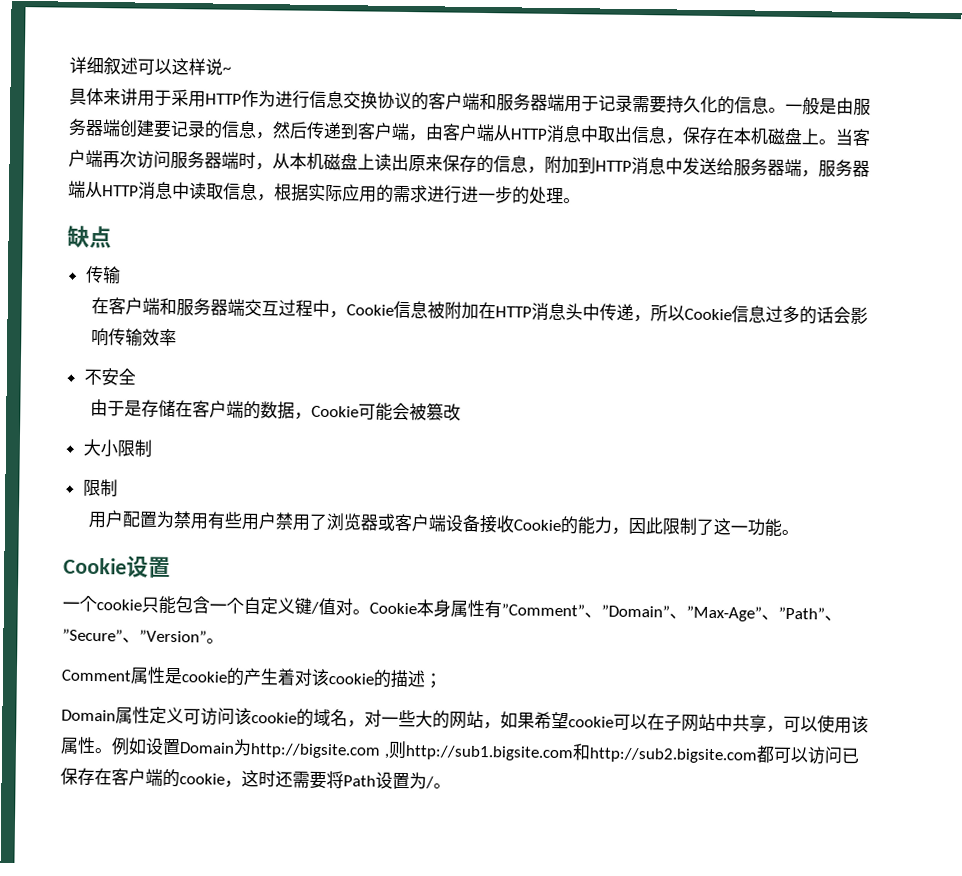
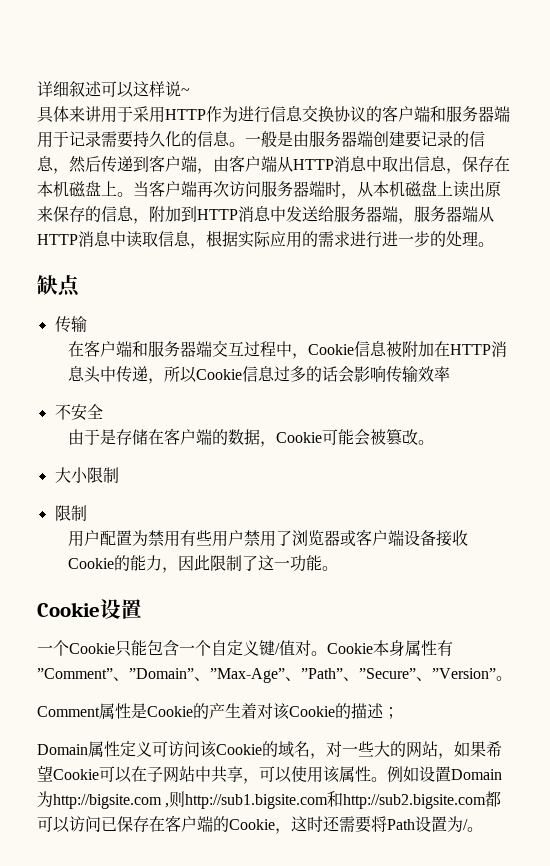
(461, 412) none -> [417,440,434,445] 。
[96,599,142,611] cookie -> [69,643,115,654] Cookie
[181,671,227,683] cookie -> [147,706,193,717] Cookie
[328,673,374,685] cookie -> [289,706,335,717] Cookie
[251,712,297,724] cookie -> [216,744,262,755] Cookie
[568,716,614,728] cookie -> [53,769,99,780] Cookie
[179,773,225,785] cookie -> [229,819,275,830] Cookie

